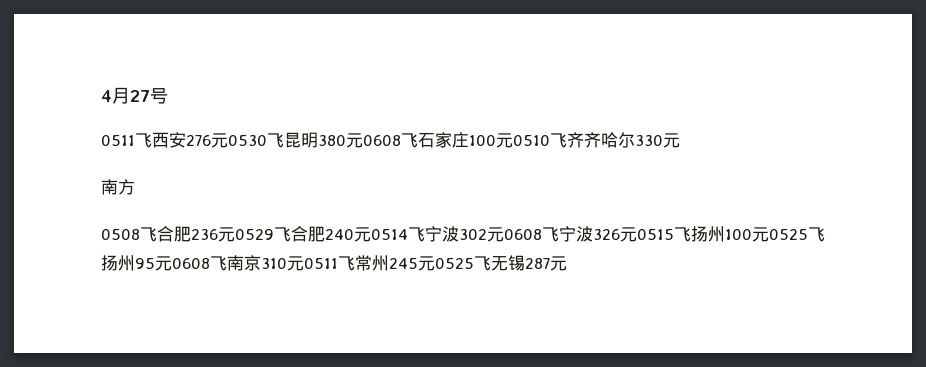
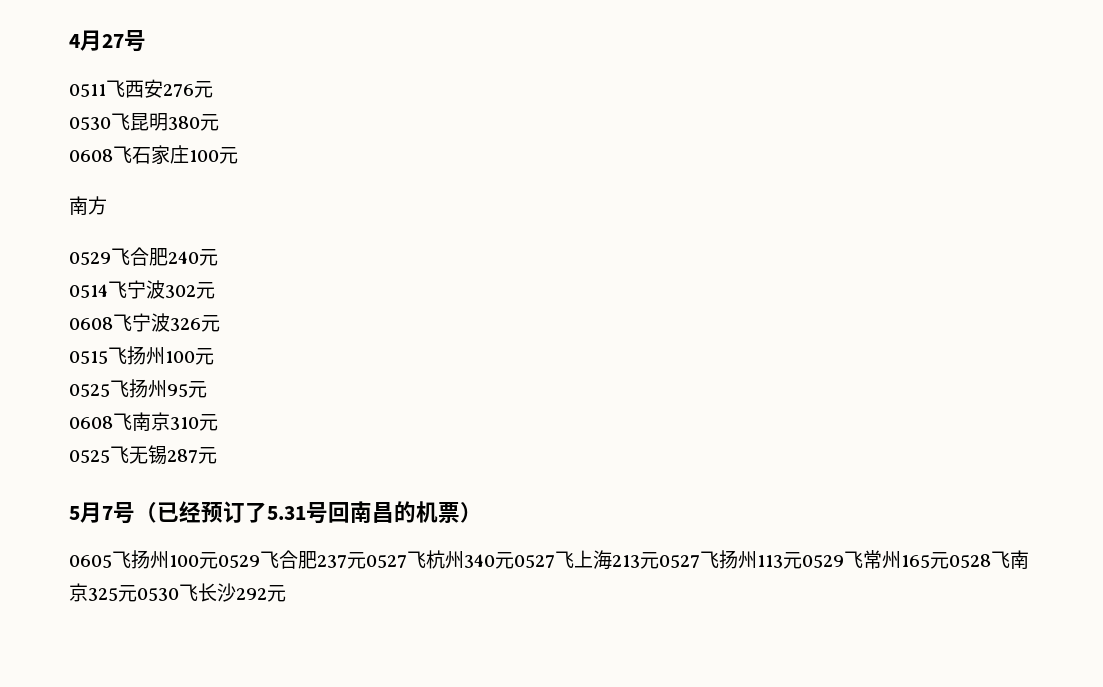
(228, 140) none -> (213, 89) //
(363, 140) none -> (219, 122) //
[513,132,680,148] [101,179,135,195] [101,226,235,242] 0510飞齐齐哈尔330元 // 南方 // 0508飞合肥236元 -> [69,196,107,215] // 南方 //
(371, 234) none -> (218, 257) //
(504, 234) none -> (215, 290) //
(637, 234) none -> (220, 323) //
(769, 234) none -> (214, 356) //
(172, 263) none -> (207, 389) //
[304,255,435,271] 0511飞常州245元 -> (218, 422) //
(567, 263) none -> [69,501,482,524] [69,550,1029,570] [69,583,286,602] // 5月7号（已经预订了5.31号回南昌的机票） // 0605飞扬州100元0529飞合肥237元0527飞杭州340元0527飞上海213元0527飞扬州113元0529飞常州165元0528飞南京325元0530飞长沙292元

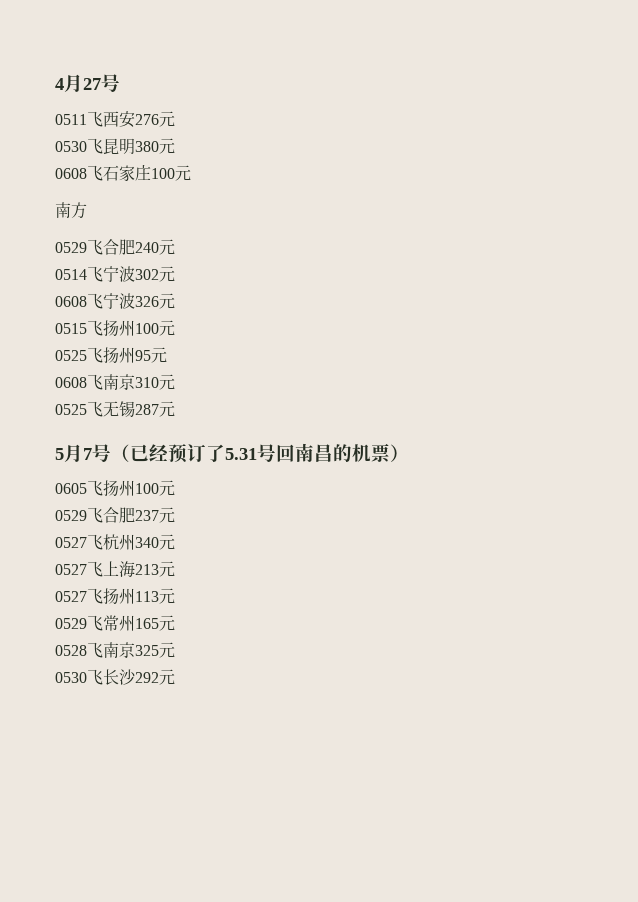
(218, 560) none -> (175, 488) //
(366, 560) none -> (175, 515) //
(514, 560) none -> (175, 542) //
(659, 560) none -> (175, 569) //
(802, 560) none -> (175, 596) //
(949, 560) none -> (175, 623) //
(137, 593) none -> (175, 650) //

